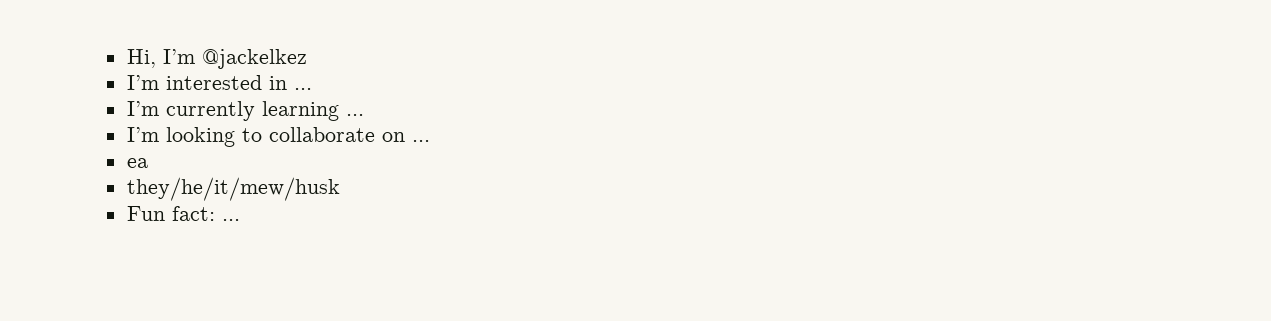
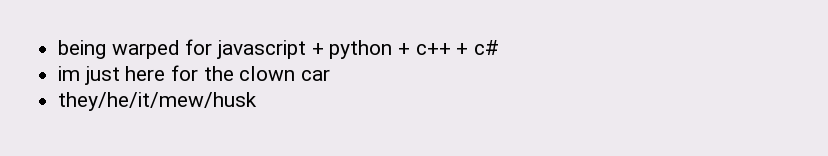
[126,49,307,69] [126,75,312,90] [126,101,364,121] [126,127,430,147] [126,158,148,168] [126,177,340,201] [126,206,240,221] Hi, I’m @jackelkez // I’m interested in ... // I’m currently learning ... // I’m looking to collaborate on ... // ea // they/he/it/mew/husk // Fun fact: ... -> [58,39,500,59] [58,65,331,85] [58,92,258,111] being warped for javascript + python + c++ + c# // im just here for the clown car // they/he/it/mew/husk

